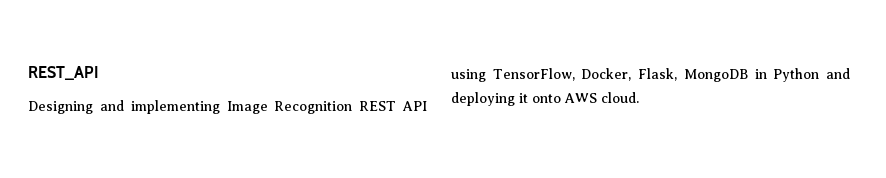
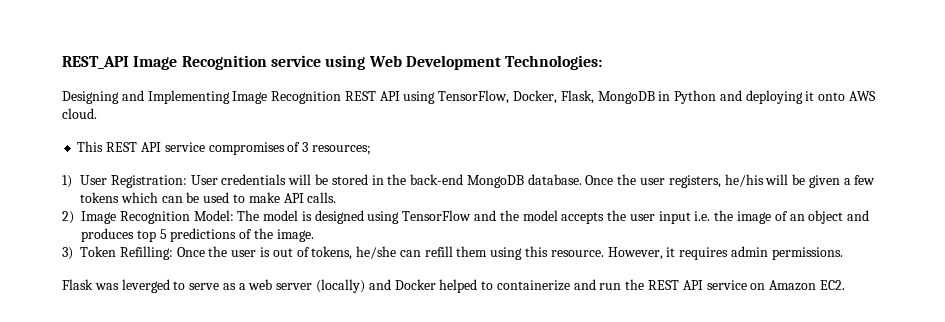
(99, 73) none -> [133,55,603,70] Image Recognition service using Web Development Technologies:
[130,100,220,114] implementing -> [147,90,230,104] Implementing
(639, 97) none -> [77,141,371,155] [62,174,876,188] [80,192,337,203] [62,210,870,224] [81,228,314,242] [62,246,843,260] [62,279,845,293] // This REST API service compromises of 3 resources; // 1) User Registration: User credentials will be stored in the back-end MongoDB database. Once the user registers, he/his will be given a few tokens which can be used to make API calls. // 2) Image Recognition Model: The model is designed using TensorFlow and the model accepts the user input i.e. the image of an object and produces top 5 predictions of the image. // 3) Token Refilling: Once the user is out of tokens, he/she can refill them using this resource. However, it requires admin permissions. // Flask was leverged to serve as a web server (locally) and Docker helped to containerize and run the REST API service on Amazon EC2.

